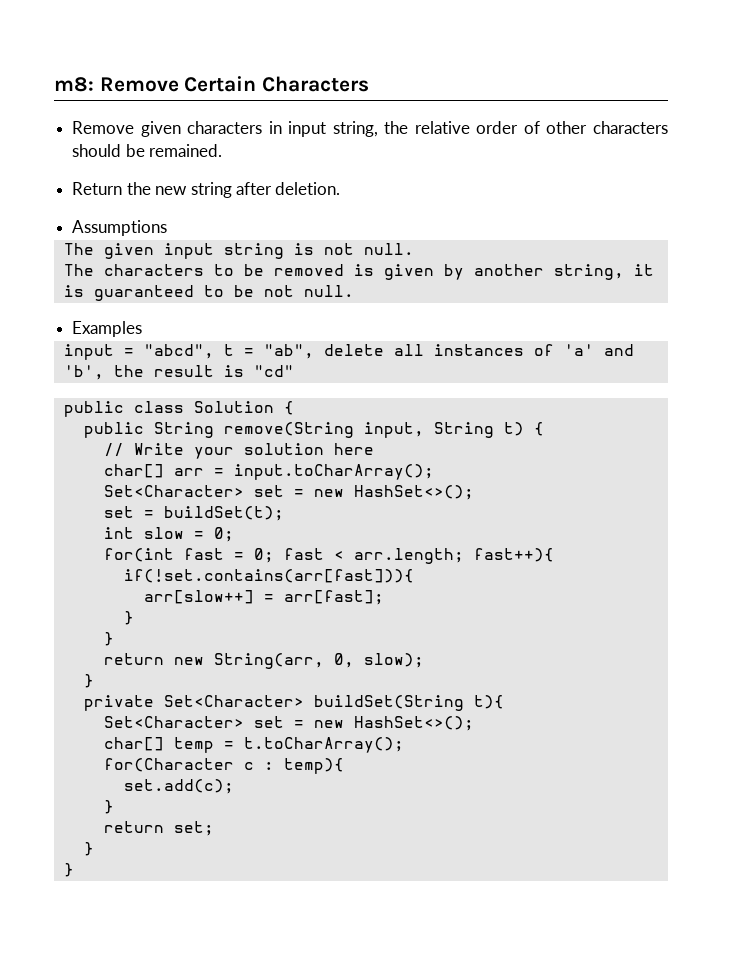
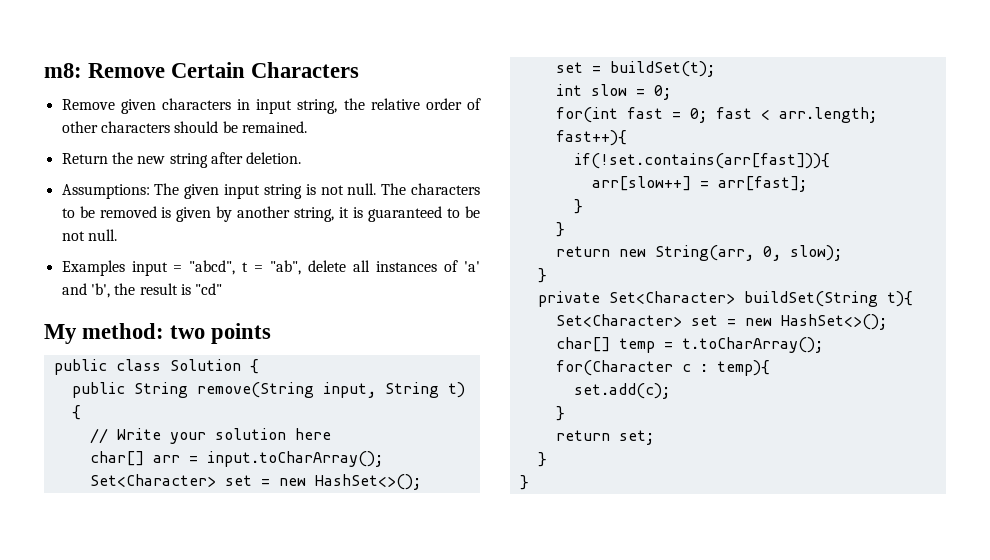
[72,220,168,236] Assumptions // -> [61,184,150,199] Assumptions:
(414, 249) // -> (377, 189) none
(143, 329) // -> (125, 268) none
(294, 371) none -> [44,323,272,344] // My method: two points

